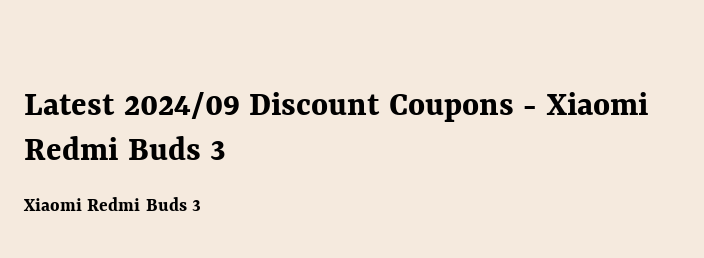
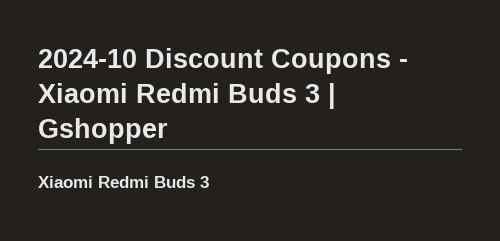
[24,92,240,119] Latest 2024/09 -> [38,49,137,68] 2024-10
(227, 150) none -> [328,83,336,109] [38,118,168,144] | Gshopper

